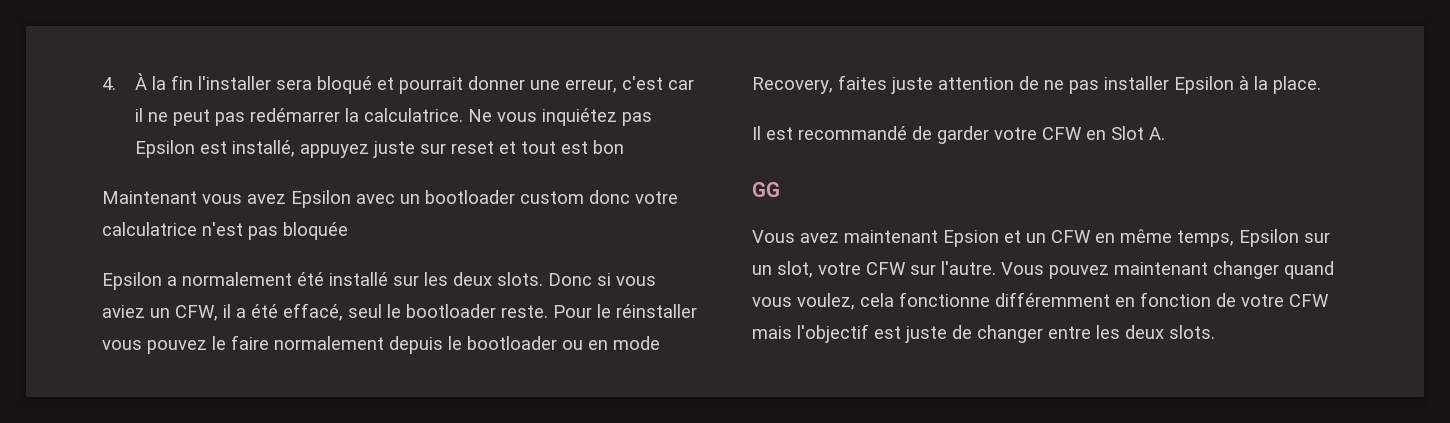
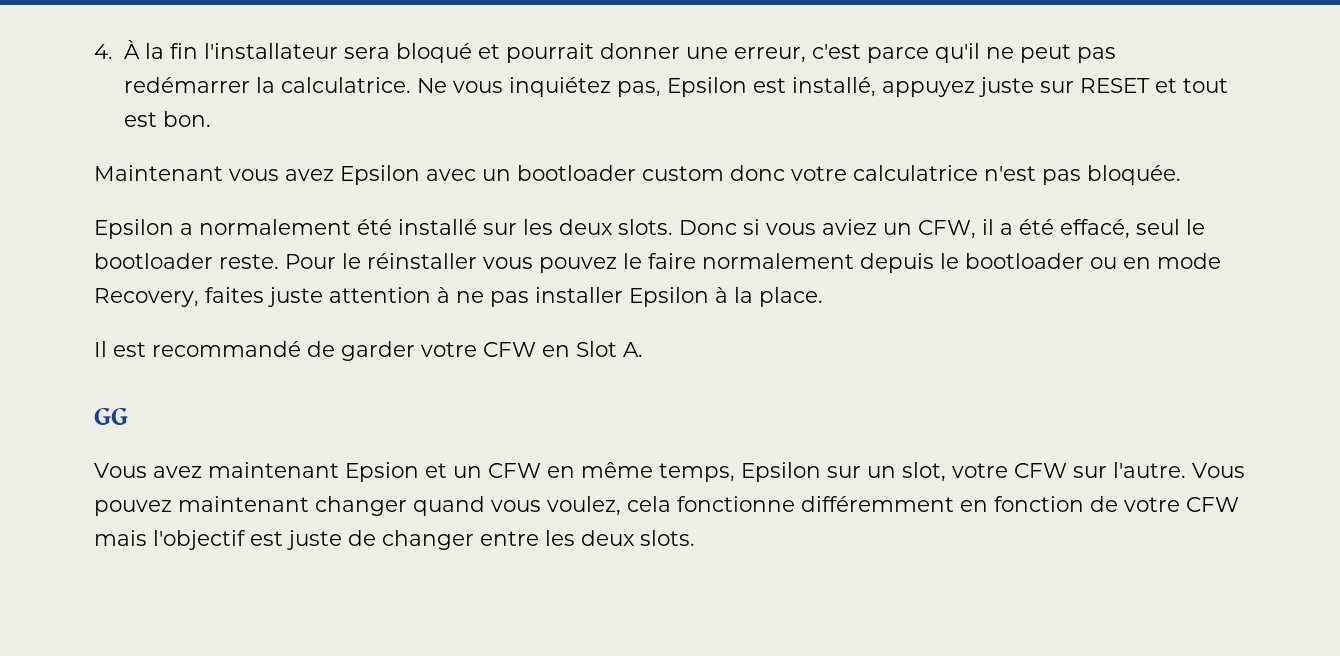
[197,76,271,90] l'installer -> [203,43,338,59] l'installateur
[667,79,694,90] [134,108,143,122] car il -> [866,43,980,63] parce qu'il
[621,112,652,126] pas -> [616,81,661,97] pas,
[450,141,494,154] reset -> [1079,78,1150,93] RESET
[592,140,624,154] bon -> [162,111,211,127] bon.
[283,222,348,240] bloquée -> [1087,165,1181,185] bloquée.
[1019,76,1039,90] de -> [437,287,450,303] à

